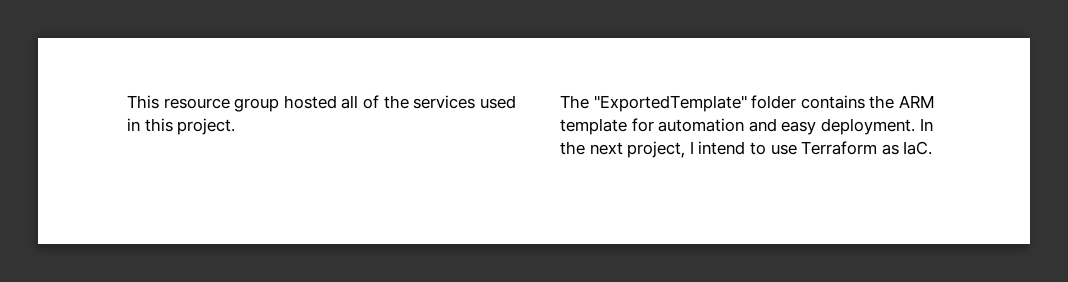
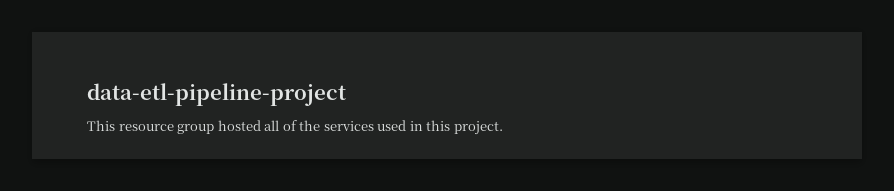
(127, 102) none -> [87,83,346,106] data-etl-pipeline-project //
[560,95,935,112] [560,118,933,135] [560,141,933,158] // The "ExportedTemplate" folder contains the ARM template for automation and easy deployment. In the next project, I intend to use Terraform as IaC. -> (503, 128) none

